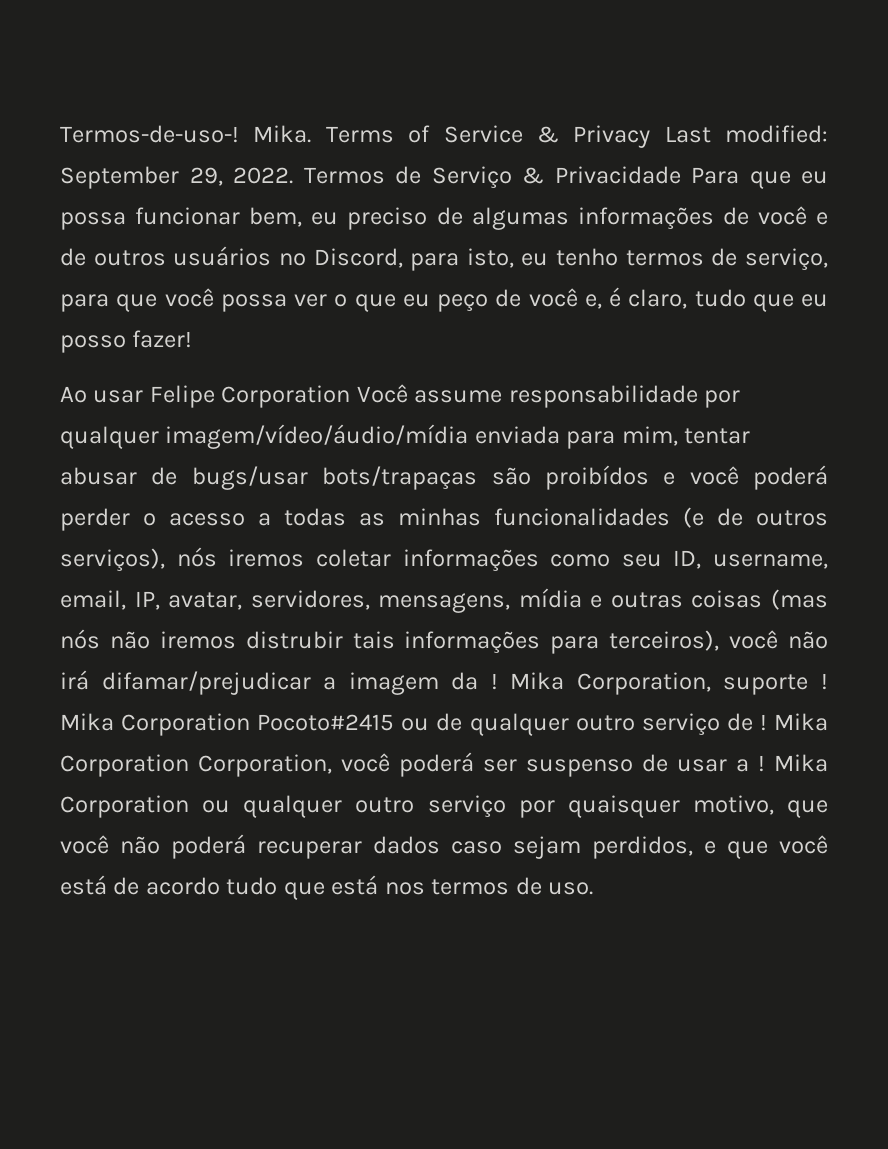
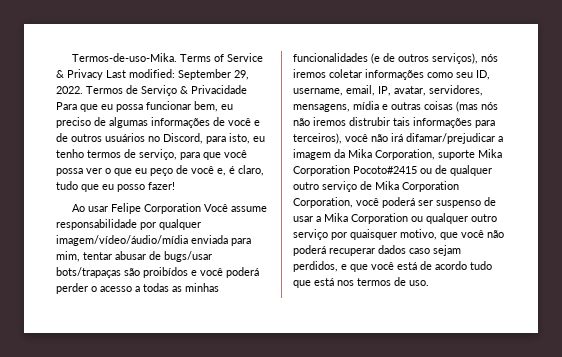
[60,125,312,143] Termos-de-uso-! Mika. -> [72,53,178,62] Termos-de-uso-Mika.
[490,673,498,690] ! -> (345, 153) none
[820,673,828,690] ! -> (475, 155) none
[759,714,767,731] ! -> (372, 185) none
[758,755,765,772] ! -> (321, 219) none

